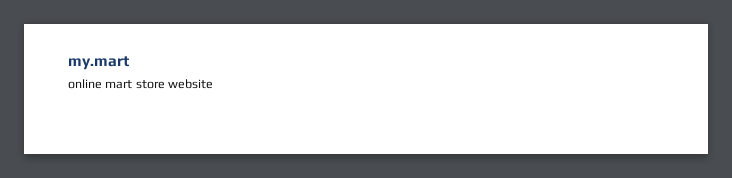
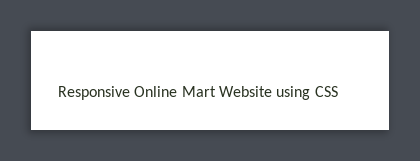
[68,56,129,70] [68,79,214,89] my.mart // online mart store website -> [58,86,338,100] Responsive Online Mart Website using CSS

